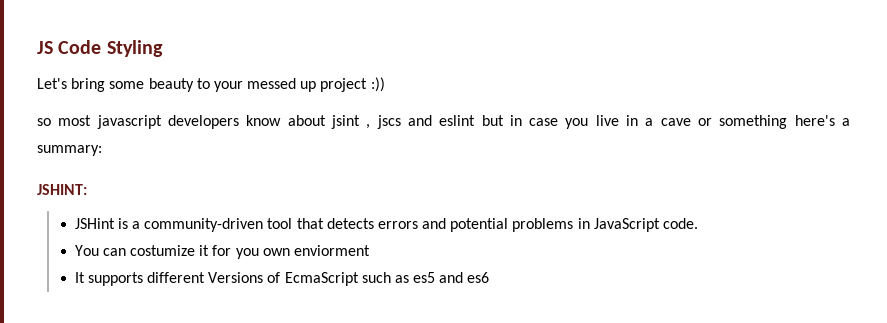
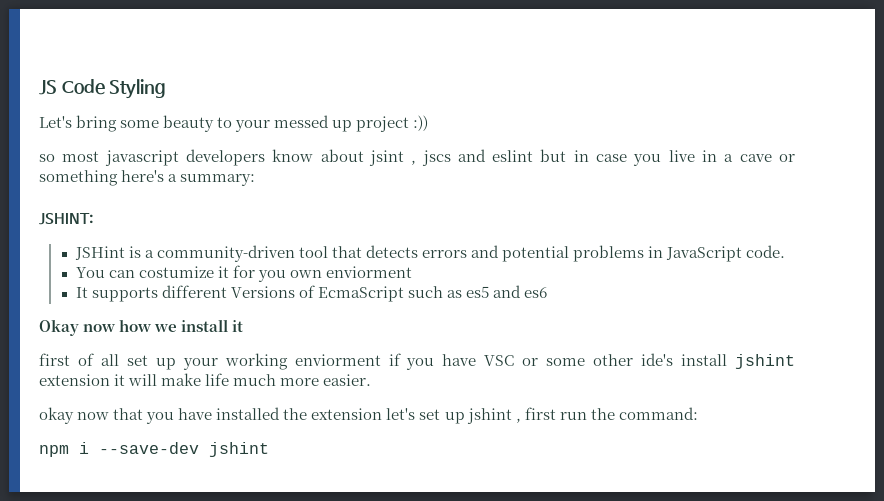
(490, 277) none -> [39,319,244,336] [39,353,796,370] [39,373,372,386] [39,407,698,424] [39,442,269,457] // Okay now how we install it // first of all set up your working enviorment if you have VSC or some other ide's install jshint extension it will make life much more easier. // okay now that you have installed the extension let's set up jshint , first run the command: // npm i --save-dev jshint

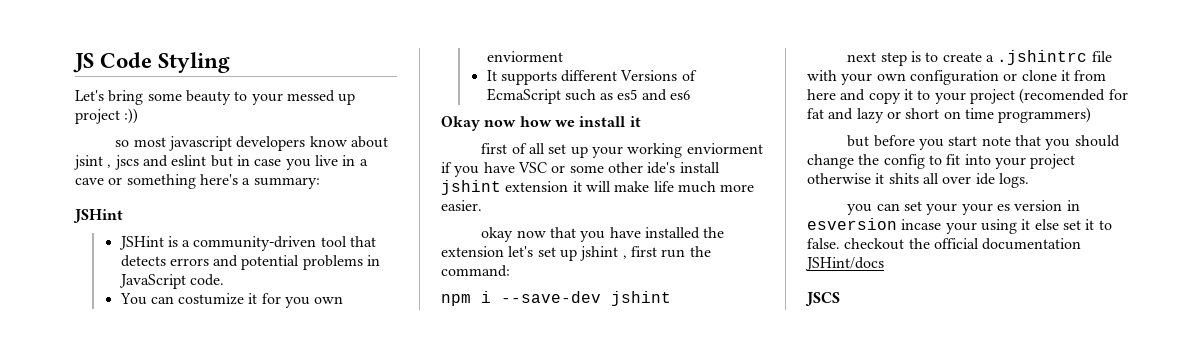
[39,213,93,225] JSHINT: -> [73,209,123,223] JSHint
(269, 449) none -> [847,50,1112,66] [807,70,1107,85] [807,88,1128,104] [807,107,1092,123] [847,135,1120,150] [807,154,1076,169] [807,173,1029,188] [847,200,1080,215] [807,218,1112,234] [807,238,1082,250] [805,257,884,271] [805,292,840,306] // next step is to create a .jshintrc file with your own configuration or clone it from here and copy it to your project (recomended for fat and lazy or short on time programmers) // but before you start note that you should change the config to fit into your project otherwise it shits all over ide logs. // you can set your your es version in esversion incase your using it else set it to false. checkout the official documentation JSHint/docs // JSCS

